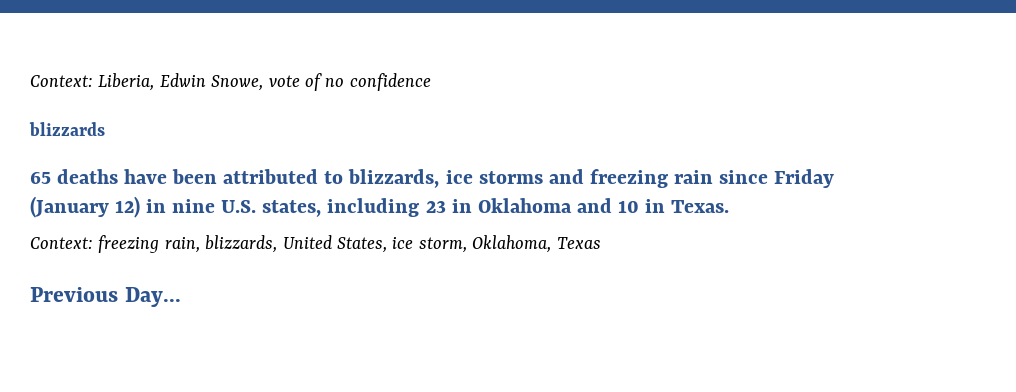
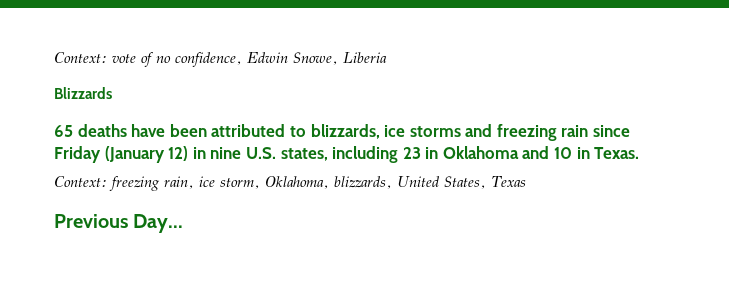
[30,73,431,91] [29,122,105,136] Context: Liberia, Edwin Snowe, vote of no confidence // blizzards -> [54,52,387,67] [54,87,112,99] Context: vote of no confidence, Edwin Snowe, Liberia // Blizzards
[205,235,552,253] blizzards, United States, ice storm, Oklahoma, -> [199,176,486,189] ice storm, Oklahoma, blizzards, United States,

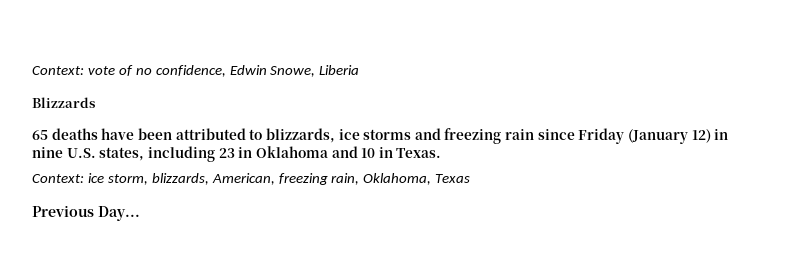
[109,176,486,191] freezing rain, ice storm, Oklahoma, blizzards, United States, -> [87,173,432,185] ice storm, blizzards, American, freezing rain, Oklahoma,

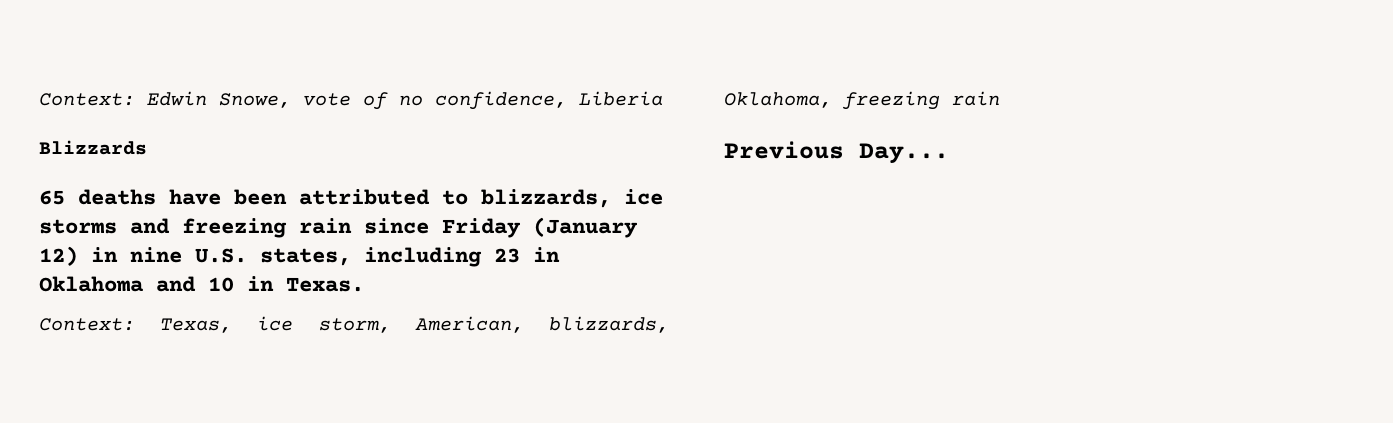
[32,66,84,75] Context: -> [39,91,291,108] Context: Edwin Snowe,
[229,65,316,77] Edwin Snowe, -> (567, 100) none
(84, 178) none -> [160,318,233,333] Texas,
[151,173,471,185] blizzards, American, freezing rain, Oklahoma, Texas -> [414,316,669,333] [724,91,1000,110] American, blizzards, Oklahoma, freezing rain

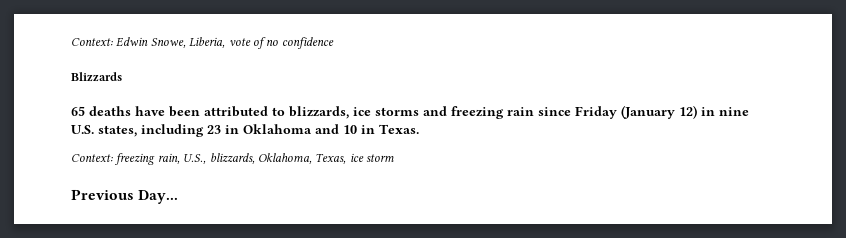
(291, 100) none -> [189,37,226,48] Liberia,
[435,91,663,110] confidence, Liberia -> [281,37,334,49] confidence
[160,316,669,333] [724,91,1000,110] Texas, ice storm, American, blizzards, Oklahoma, freezing rain -> [115,153,394,165] freezing rain, U.S., blizzards, Oklahoma, Texas, ice storm

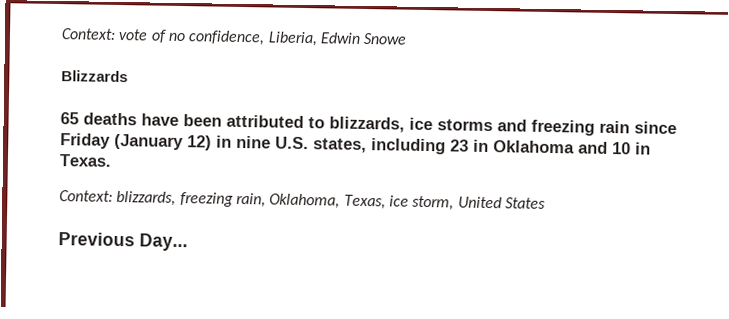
[71,37,334,49] Context: Edwin Snowe, Liberia, vote of no confidence -> [61,28,408,47] Context: vote of no confidence, Liberia, Edwin Snowe
(113, 158) none -> [116,190,177,206] blizzards,
[183,153,255,164] U.S., blizzards, -> (266, 200) none
[366,154,394,162] storm -> [412,195,546,211] storm, United States

